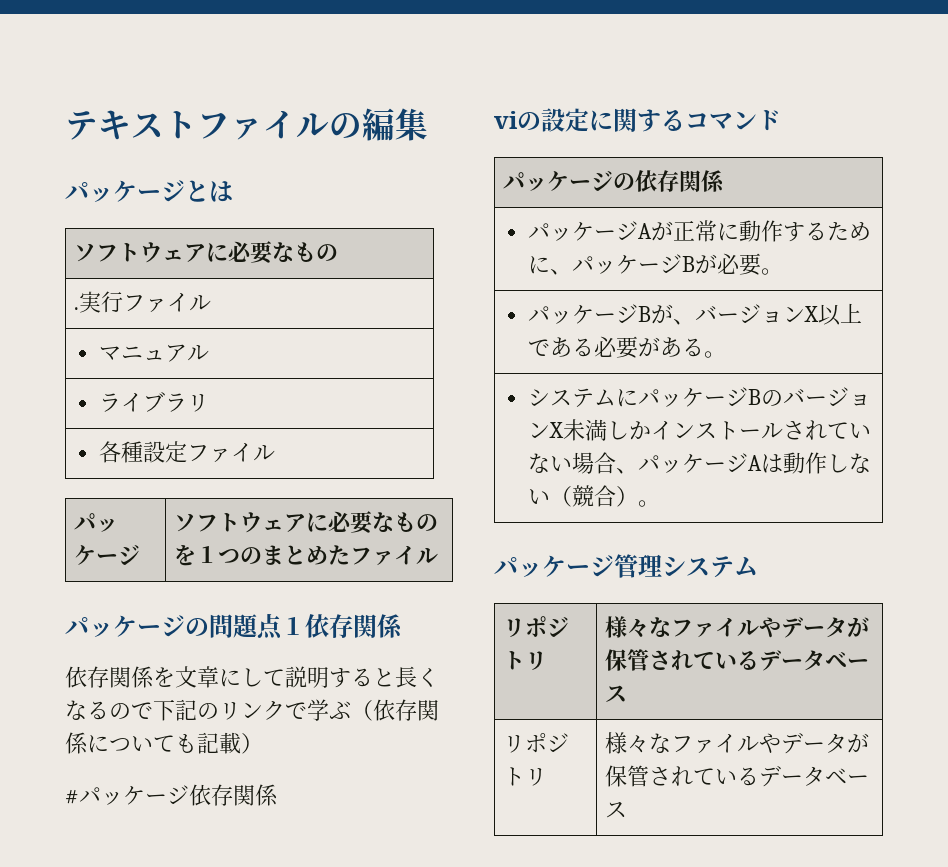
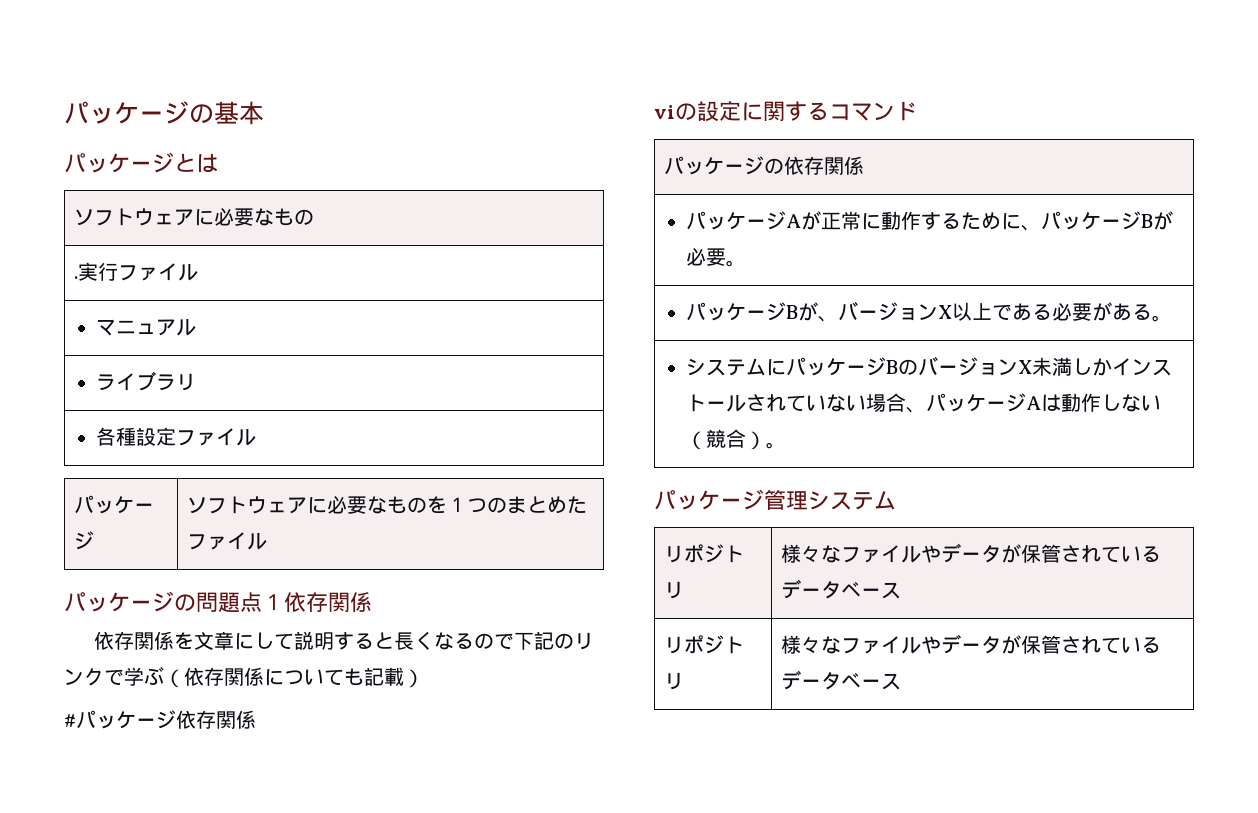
[65,108,428,141] テキストファイルの編集 -> [64,101,264,125] パッケージの基本

